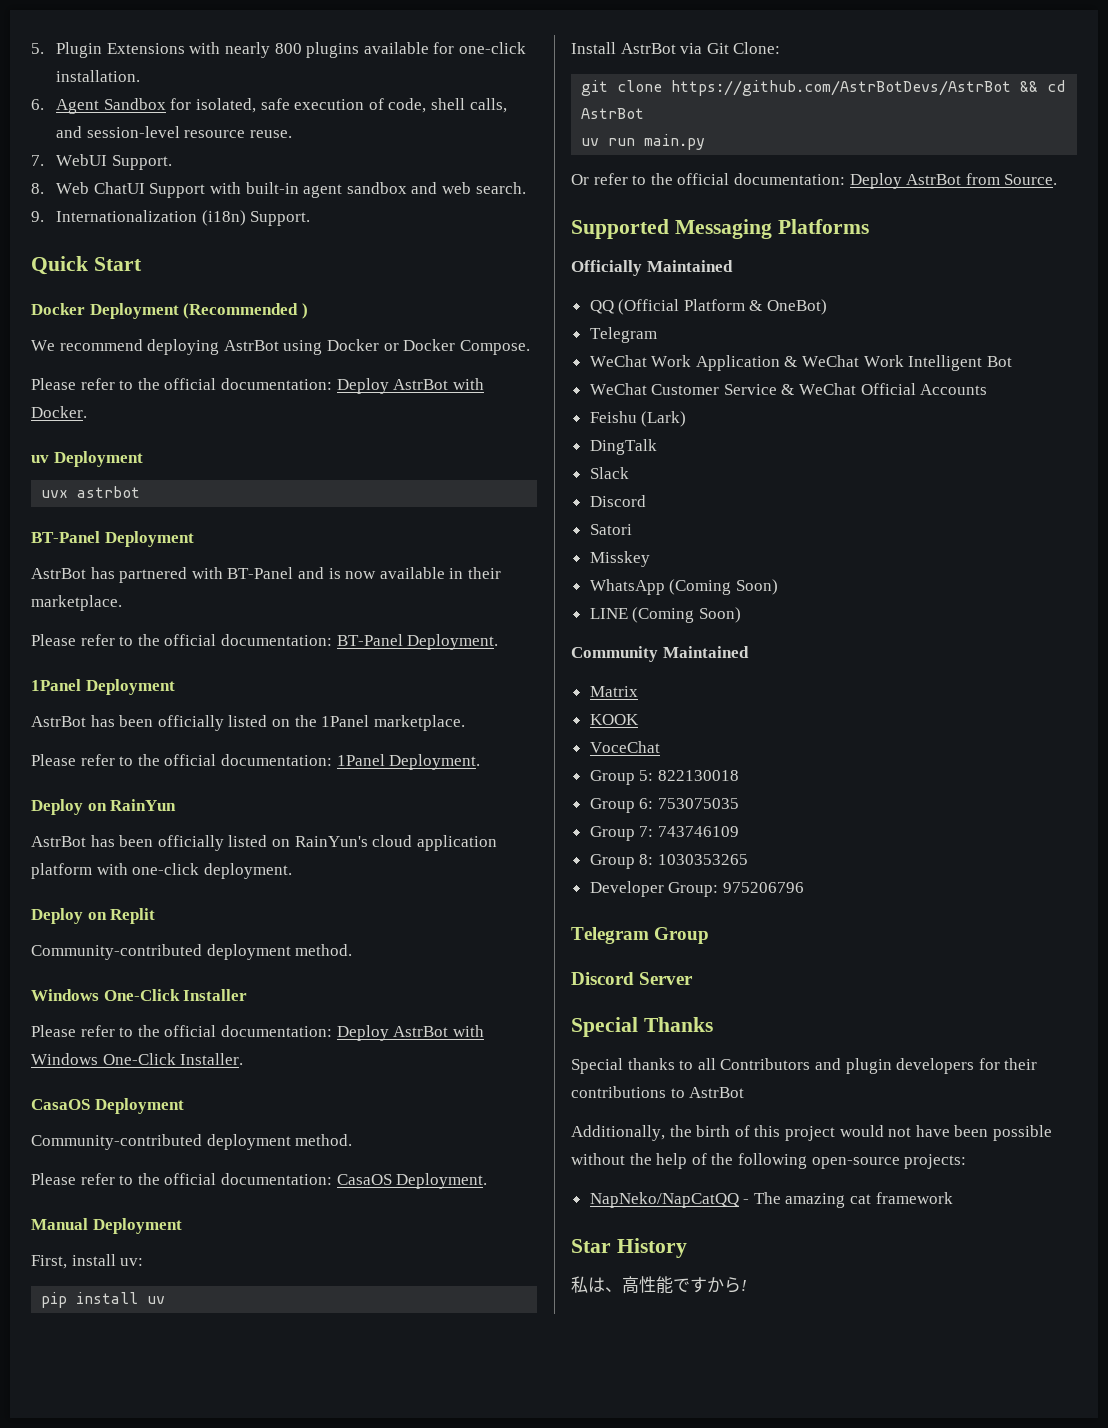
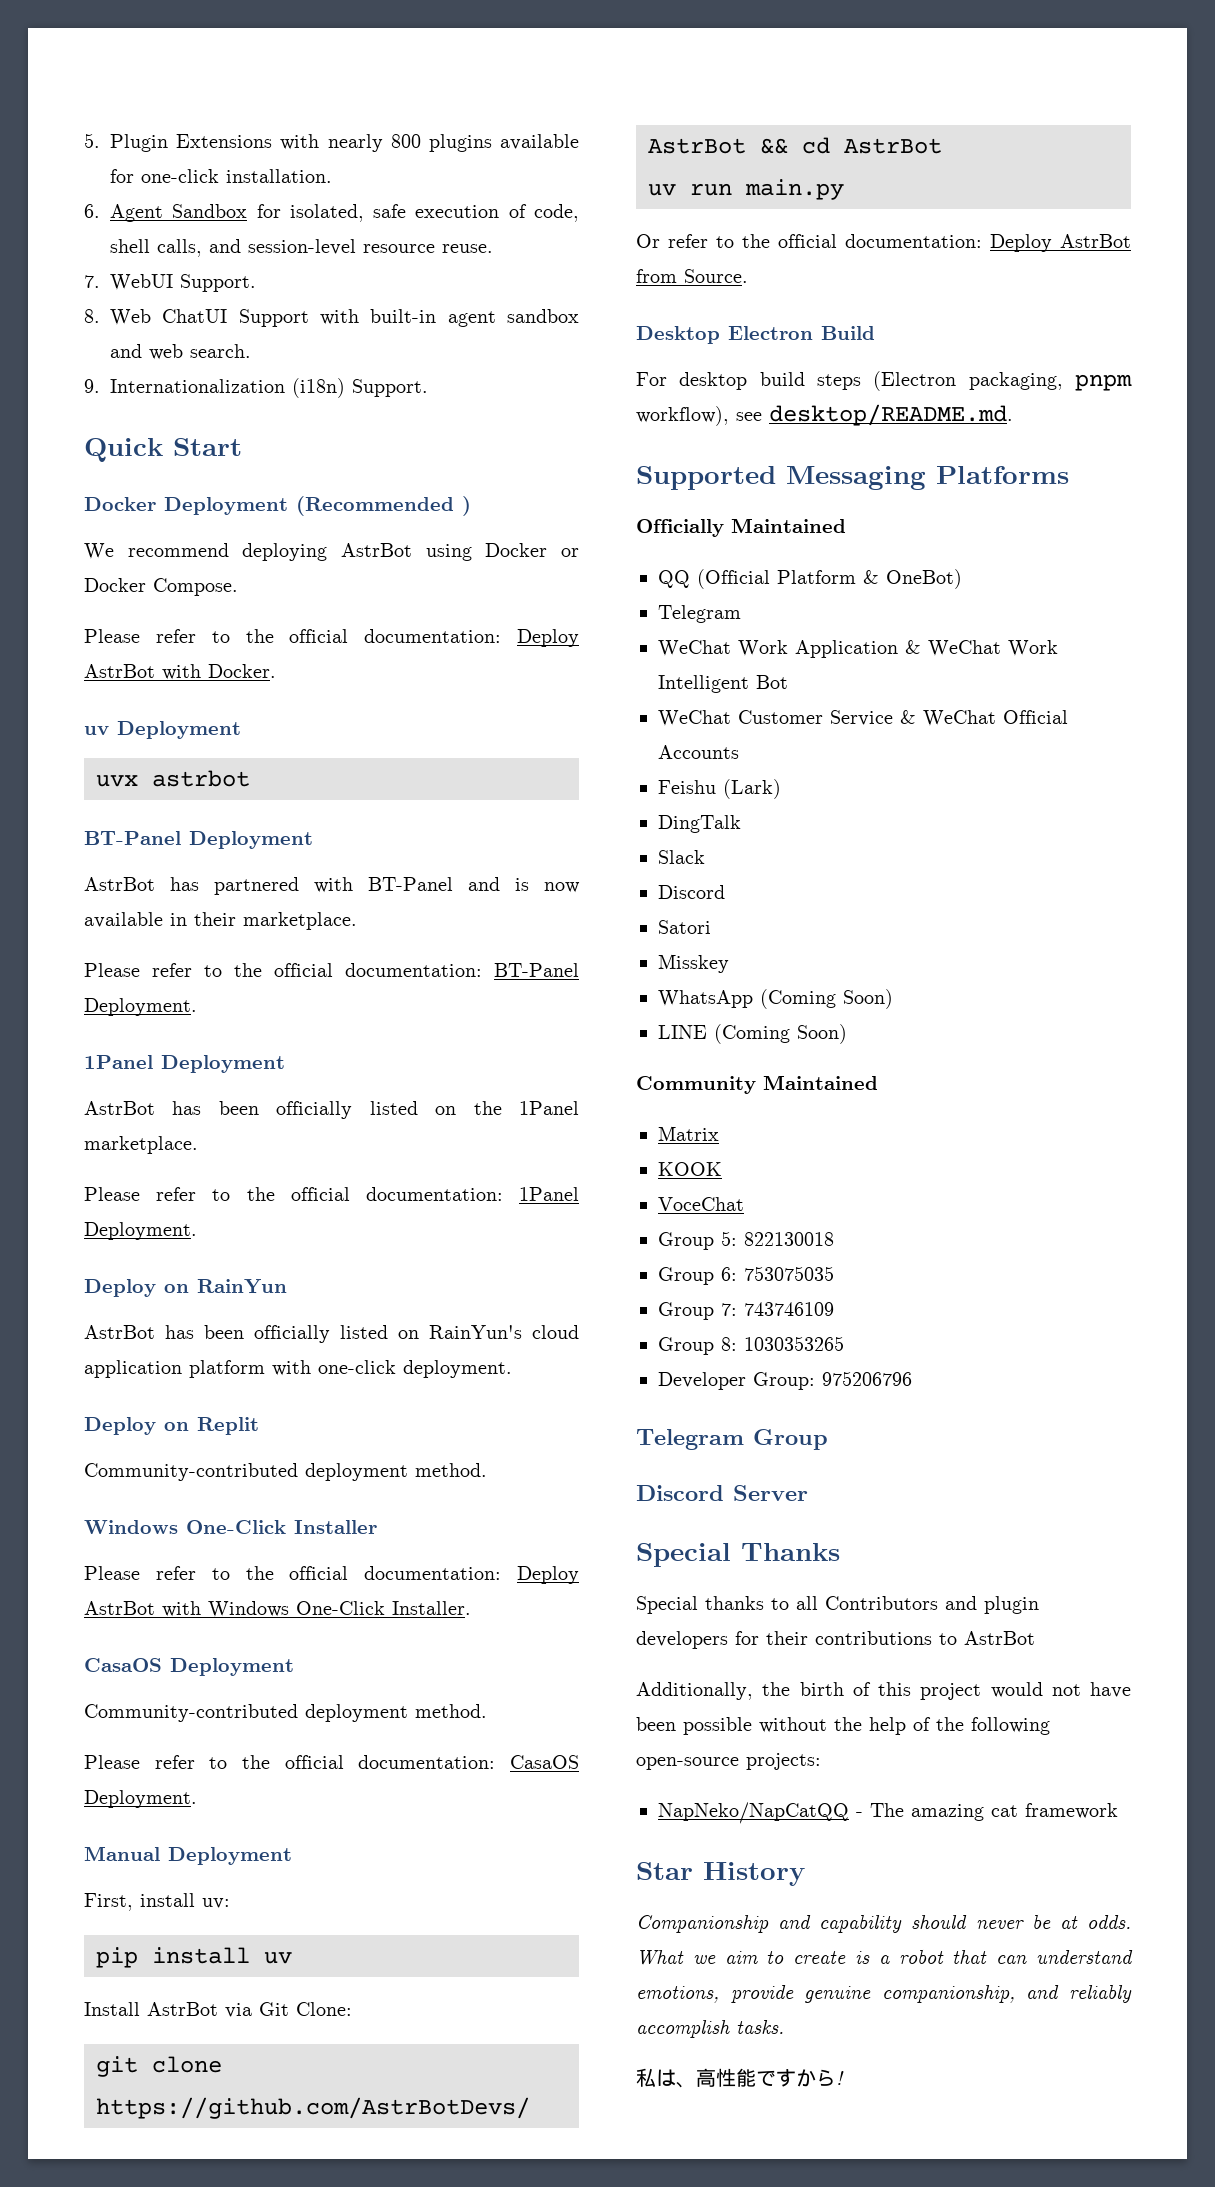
(1058, 179) none -> [636,326,875,344] [636,371,1132,391] [636,404,1013,426] // Desktop Electron Build // For desktop build steps (Electron packaging, pnpm workflow), see desktop/README.md.
(687, 1248) none -> [636,1914,1131,1933] [636,1949,1133,1965] [636,1984,1132,2003] [636,2020,784,2038] // Companionship and capability should never be at odds. What we aim to create is a robot that can understand emotions, provide genuine companionship, and reliably accomplish tasks.

